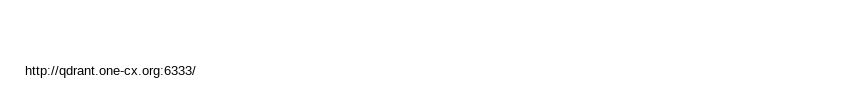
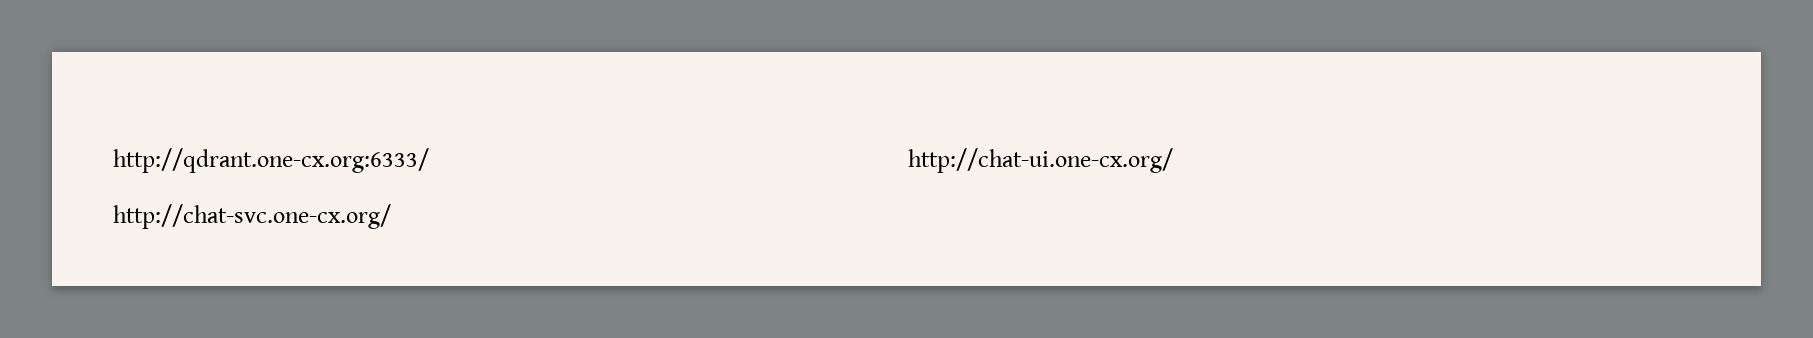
(196, 72) none -> [113,204,391,229] [908,148,1173,173] // http://chat-svc.one-cx.org/ // http://chat-ui.one-cx.org/

